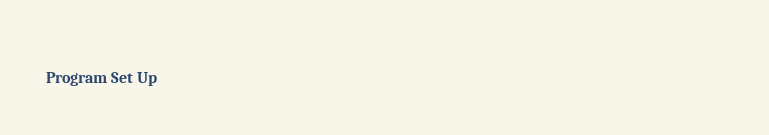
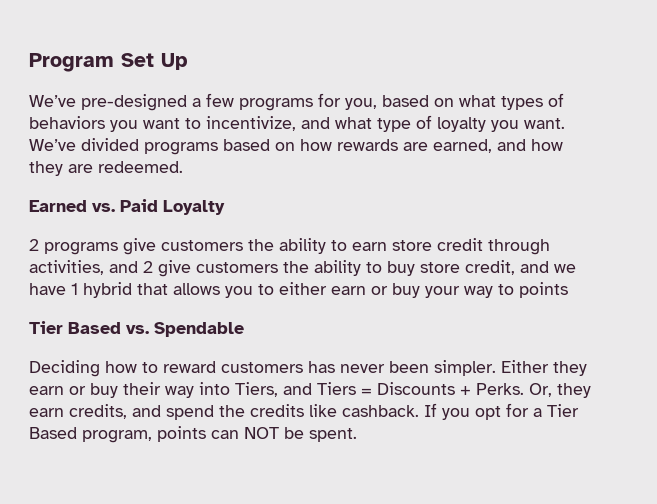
(158, 79) none -> [29,93,564,111] [29,115,565,132] [29,138,563,155] [29,161,183,176] [29,199,225,215] [29,238,550,255] [29,260,576,277] [29,282,568,298] [29,321,244,337] [29,360,587,377] [29,382,591,398] [29,403,579,420] [29,426,357,443] // We’ve pre-designed a few programs for you, based on what types of behaviors you want to incentivize, and what type of loyalty you want. We’ve divided programs based on how rewards are earned, and how they are redeemed. // Earned vs. Paid Loyalty // 2 programs give customers the ability to earn store credit through activities, and 2 give customers the ability to buy store credit, and we have 1 hybrid that allows you to either earn or buy your way to points // Tier Based vs. Spendable // Deciding how to reward customers has never been simpler. Either they earn or buy their way into Tiers, and Tiers = Discounts + Perks. Or, they earn credits, and spend the credits like cashback. If you opt for a Tier Based program, points can NOT be spent.

